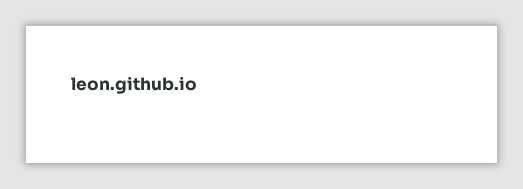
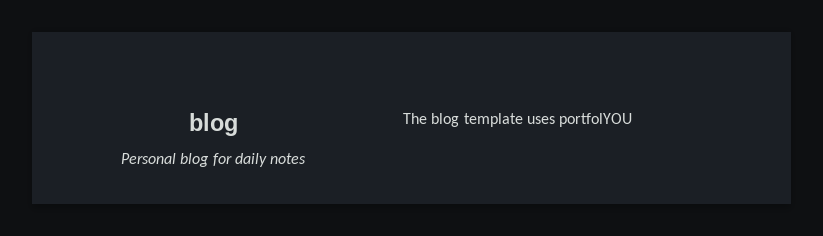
[71,76,197,94] leon.github.io -> [188,113,238,136] [120,153,307,167] [403,113,633,127] blog // Personal blog for daily notes // The blog template uses portfolYOU

